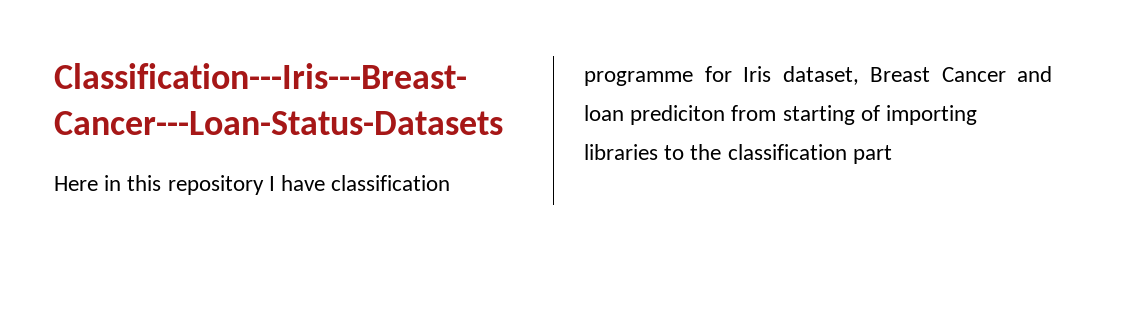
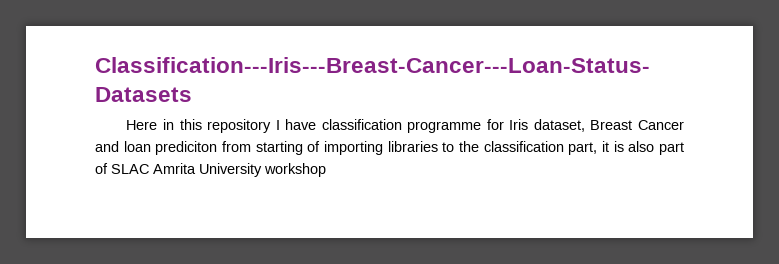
[852,145,892,164] part -> [568,141,684,155] [95,163,326,177] part, it is also part of SLAC Amrita University workshop

